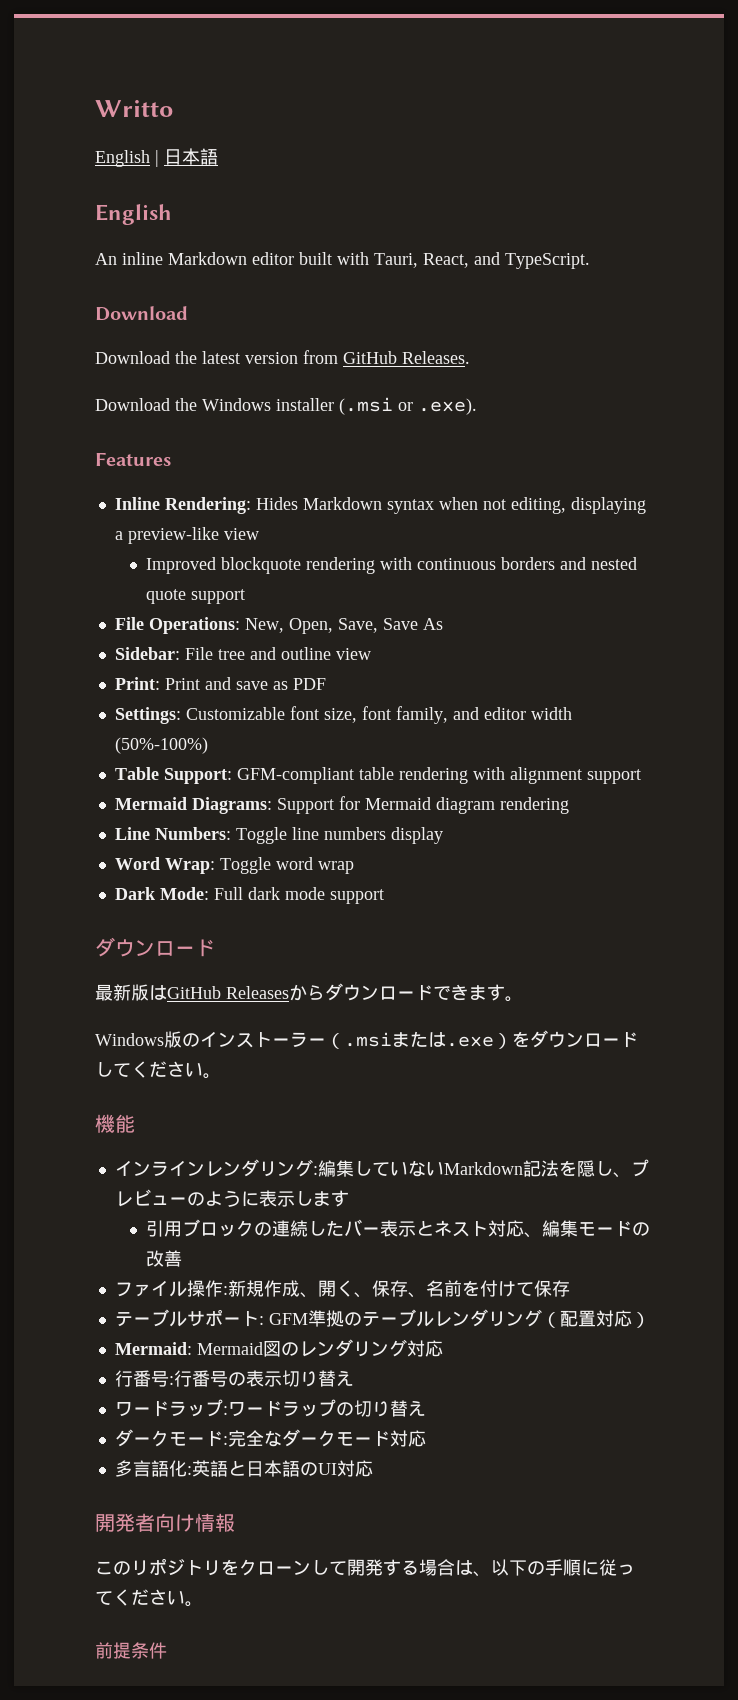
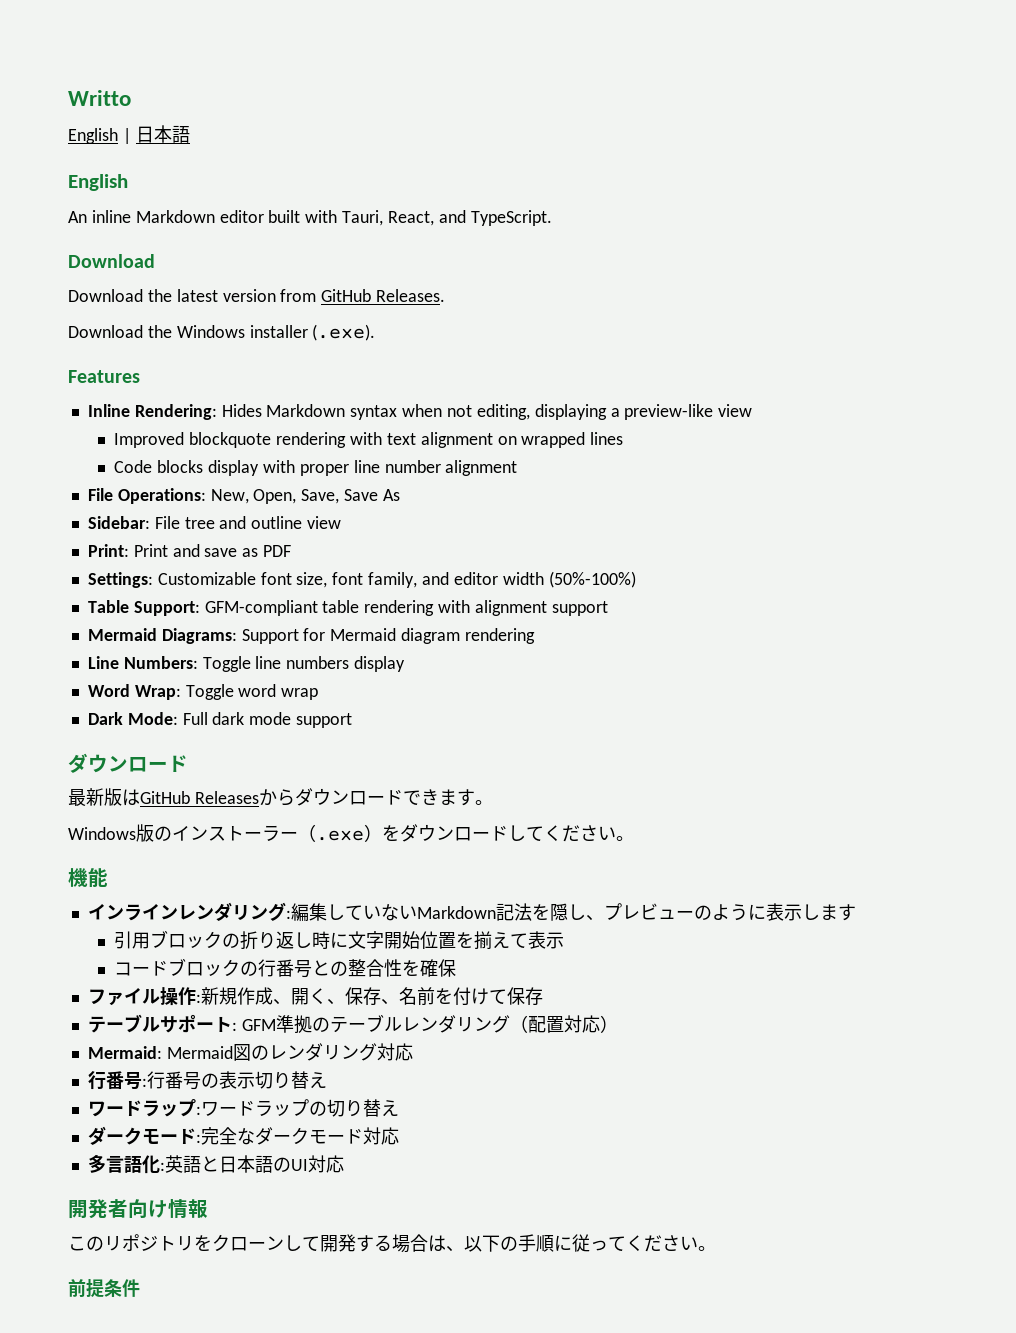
[339,397,477,415] (.msi or .exe). -> [312,324,376,341] (.exe).
[417,557,638,570] [146,589,246,604] continuous borders and nested quote support -> [386,432,624,448] [114,460,518,476] text alignment on wrapped lines // Code blocks display with proper line number alignment
[344,1031,446,1047] .msiまたは -> (316, 833) none
[272,1219,651,1238] [146,1250,183,1267] 連続したバー表示とネスト対応、編集モードの改善 -> [240,931,565,950] [114,958,457,978] 折り返し時に文字開始位置を揃えて表示 // コードブロックの行番号との整合性を確保

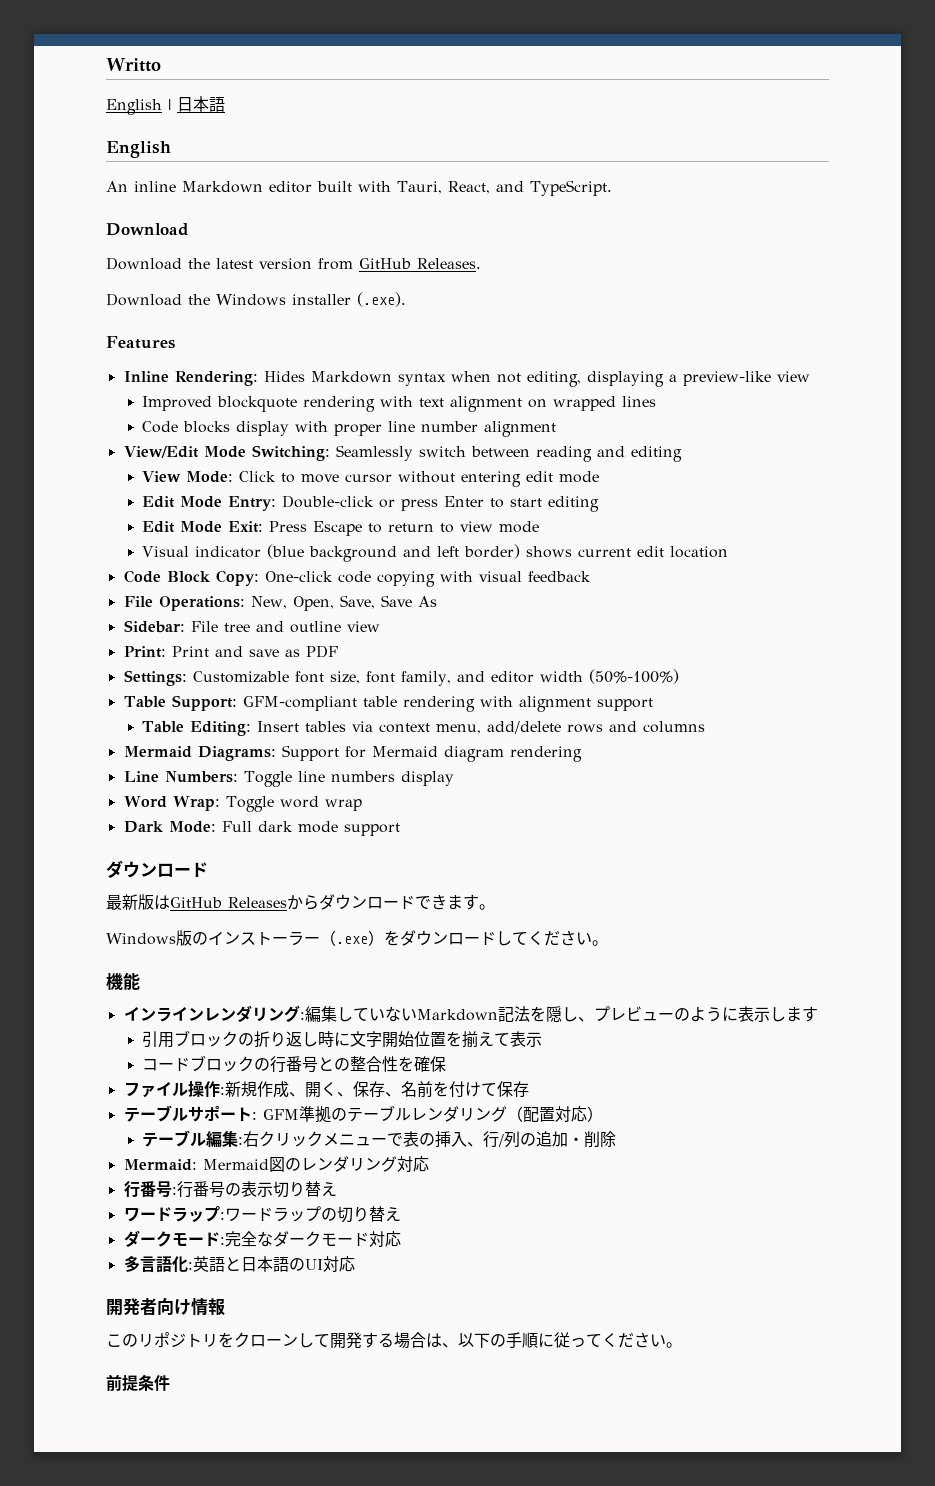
(518, 468) none -> [123,445,682,462] [142,471,600,487] [142,495,600,512] [142,521,540,536] [142,544,729,562] [123,570,591,587] // View/Edit Mode Switching: Seamlessly switch between reading and editing // View Mode: Click to move cursor without entering edit mode // Edit Mode Entry: Double-click or press Enter to start editing // Edit Mode Exit: Press Escape to return to view mode // Visual indicator (blue background and left border) shows current edit location // Code Block Copy: One-click code copying with visual feedback
(608, 608) none -> [142,721,706,736] // Table Editing: Insert tables via context menu, add/delete rows and columns
(618, 1024) none -> [142,1130,617,1148] // テーブル編集:右クリックメニューで表の挿入、行/列の追加・削除

